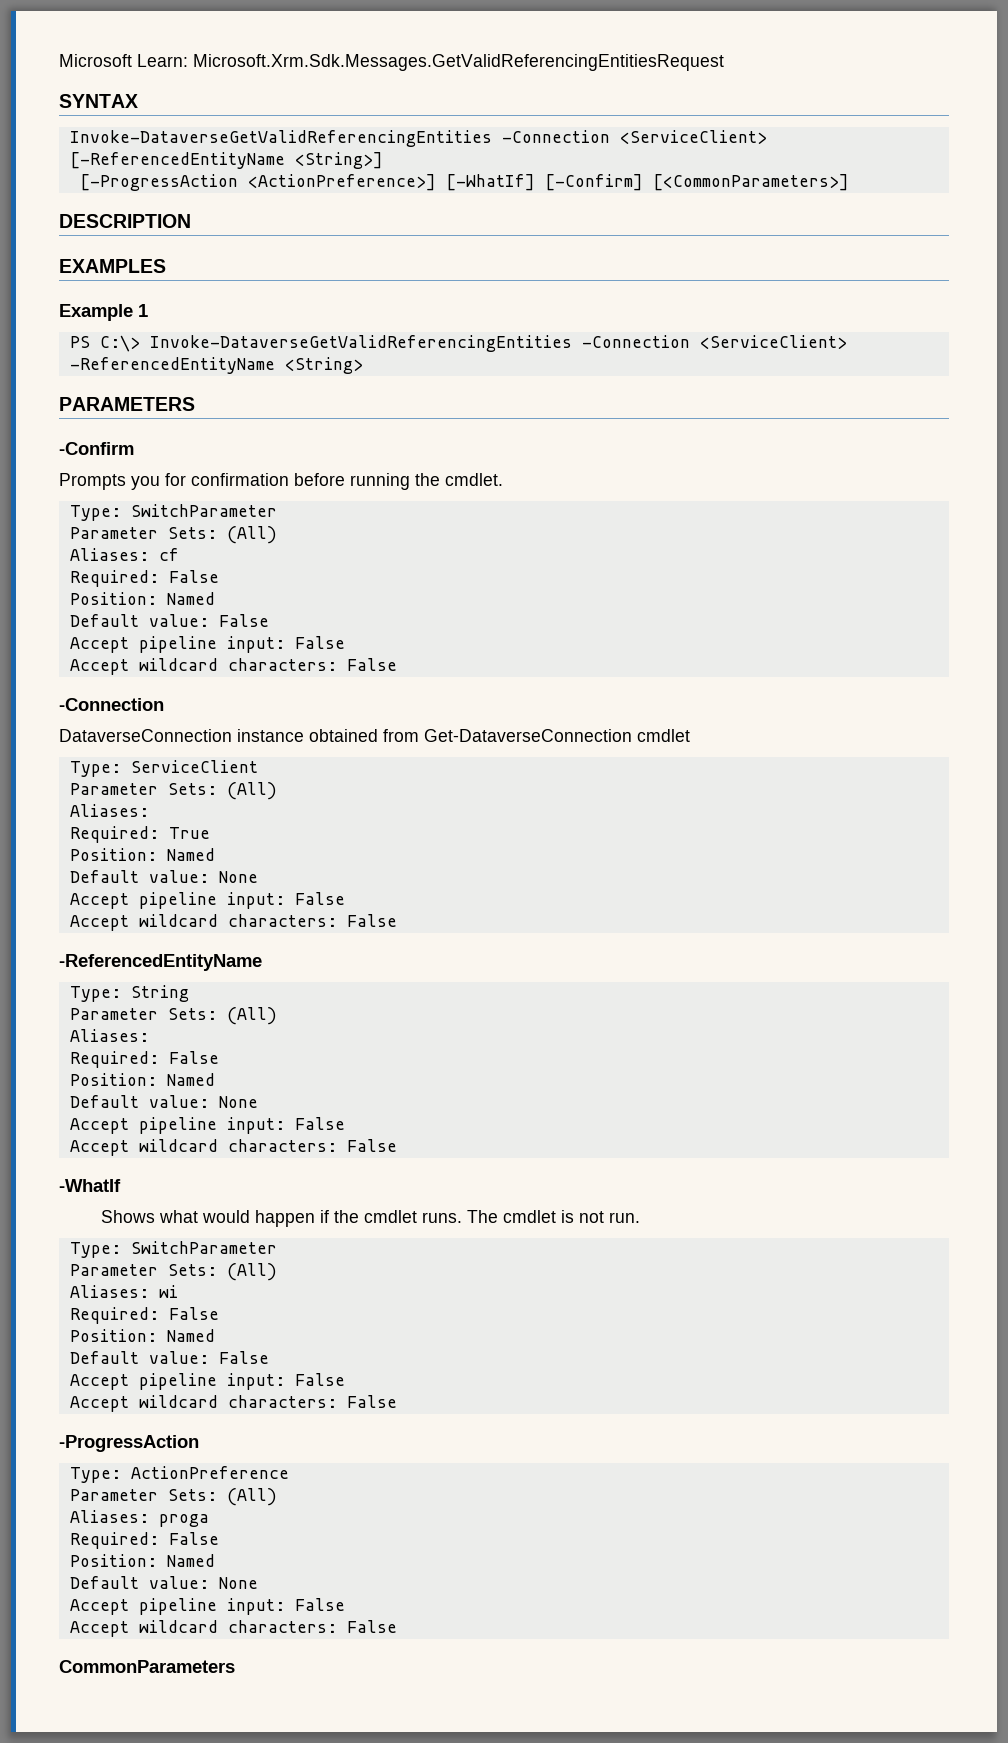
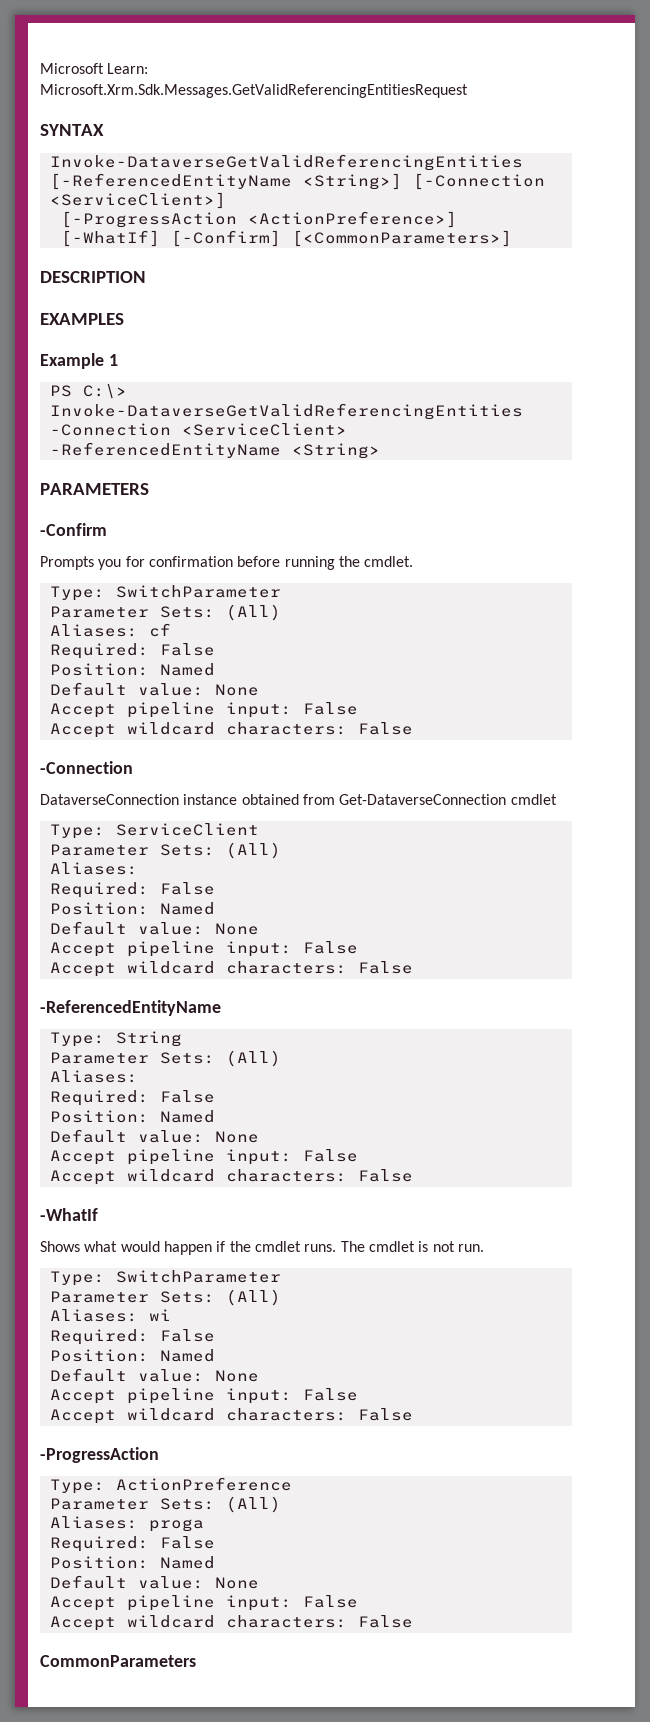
[501,130,767,144] -Connection <ServiceClient> -> (523, 162) none
(383, 160) none -> [412,173,545,190] [49,192,226,209] [-Connection <ServiceClient>]
[148,614,269,627] value: False -> [137,683,259,696] value: None
[168,827,210,839] True -> [159,882,215,895] False
[148,1351,269,1364] value: False -> [137,1369,259,1382] value: None

